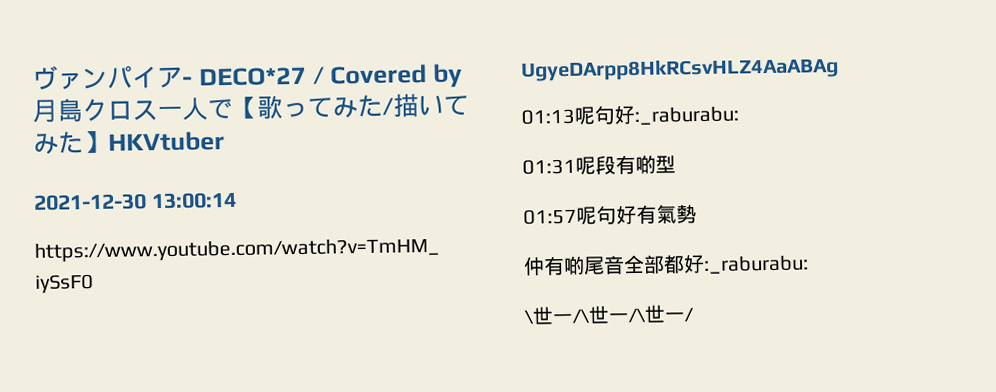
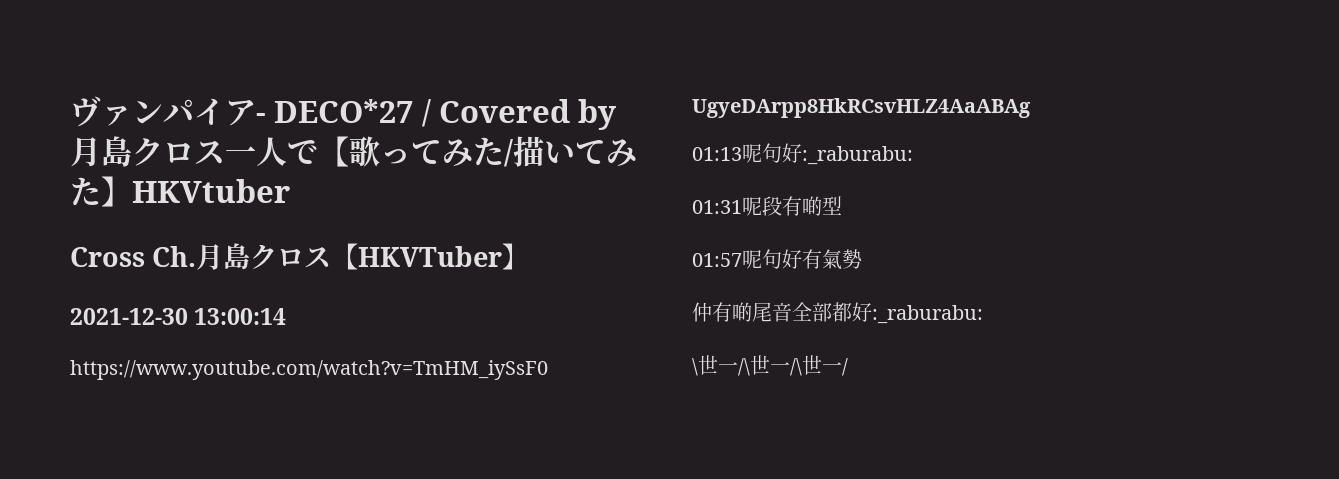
(225, 141) none -> [70,243,530,270] // Cross Ch.月島クロス【HKVTuber】

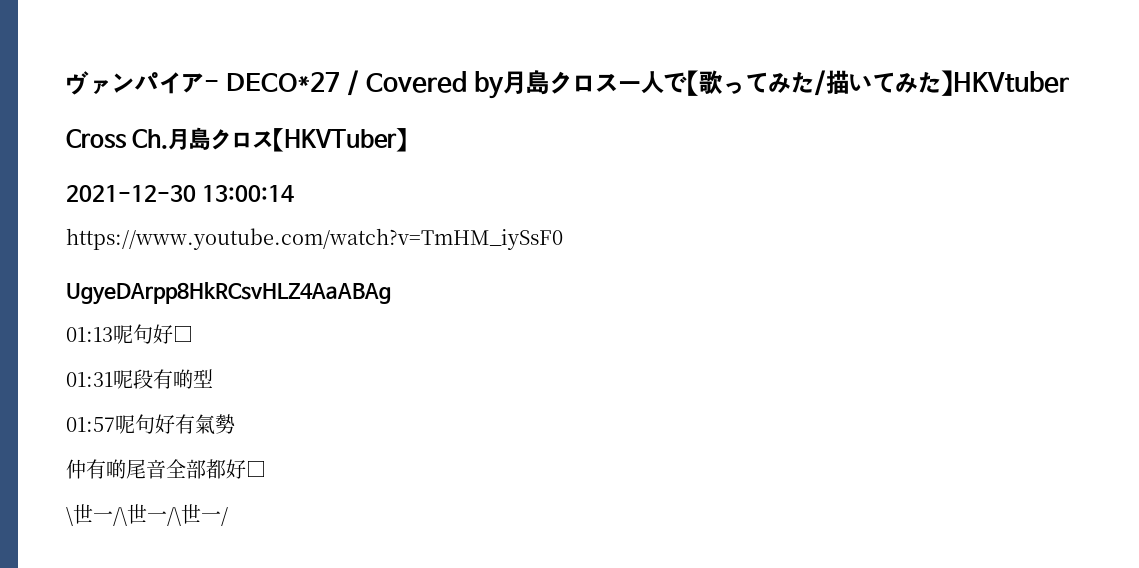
[802,146,913,165] :_raburabu: -> [173,326,193,342] □
[872,305,983,324] :_raburabu: -> [246,461,266,477] □

